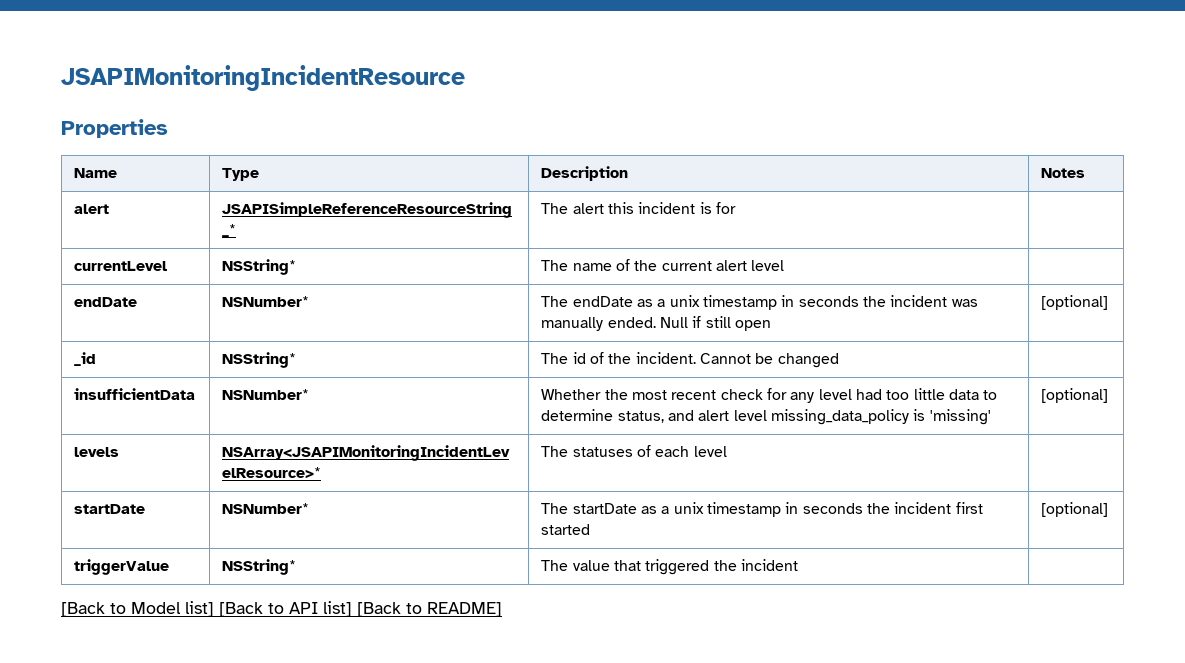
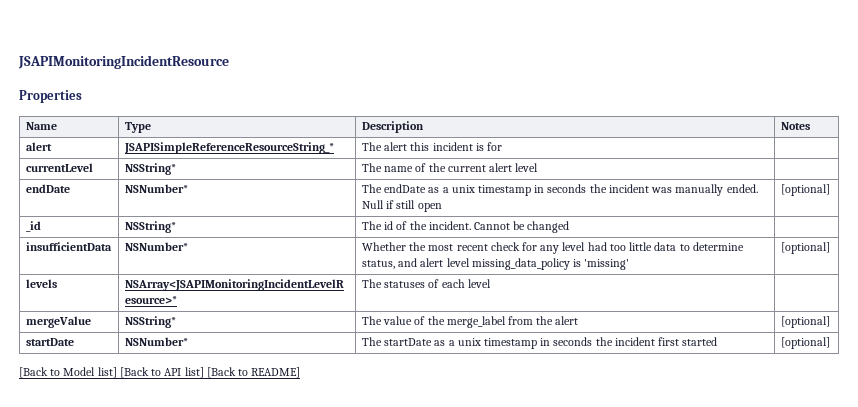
(727, 451) none -> [25,316,91,328] [124,316,176,328] [361,316,579,328] [780,316,830,328] // mergeValue | NSString* | The value of the merge_label from the alert | [optional]
[74,559,170,575] [222,559,297,575] [541,559,799,575] // triggerValue | NSString* | The value that triggered the incident | -> (830, 343) none

